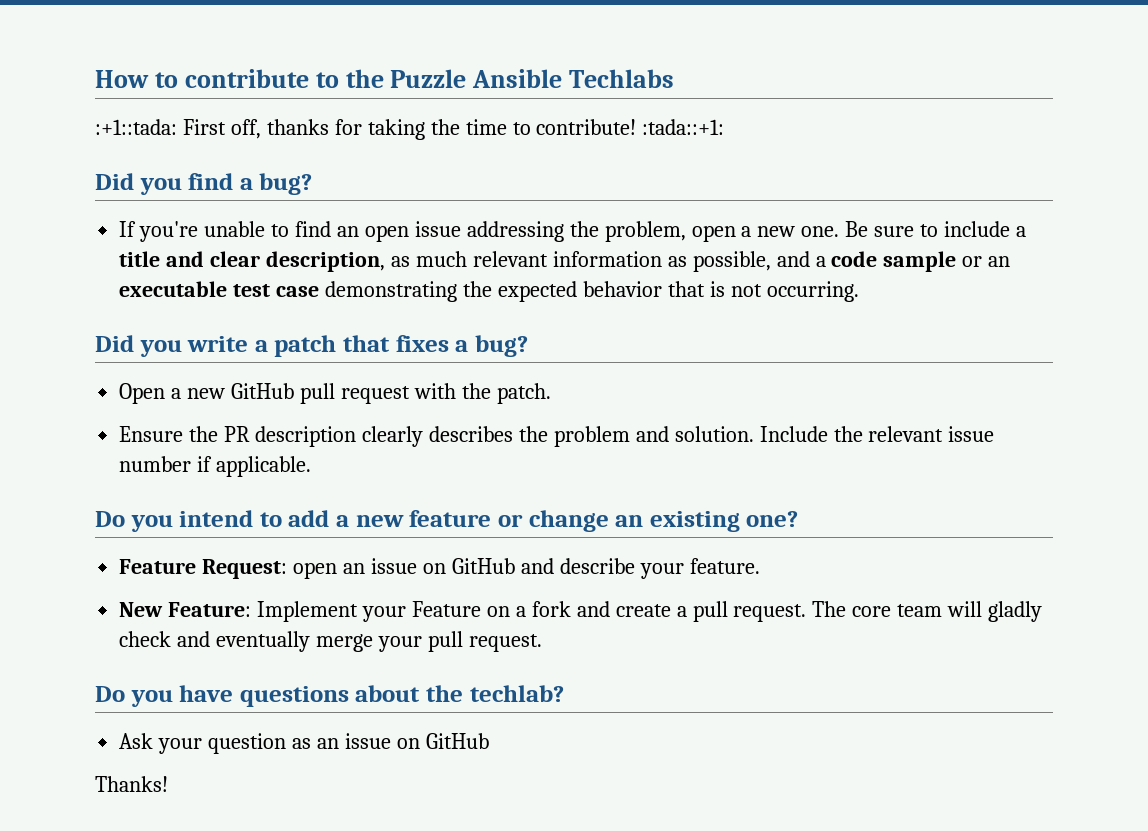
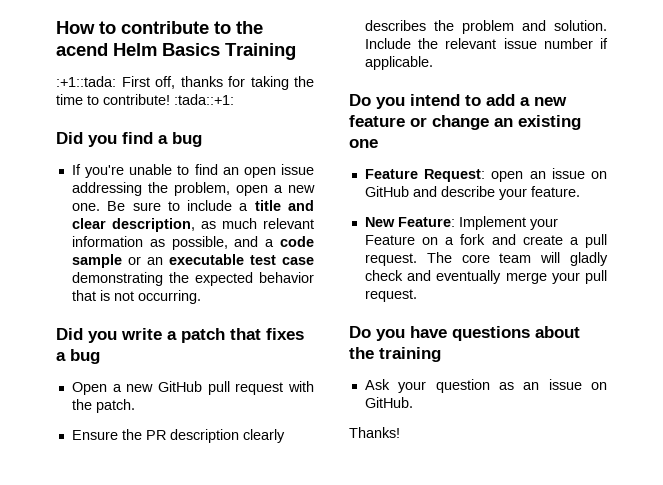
[390,69,675,88] Puzzle Ansible Techlabs -> [56,43,296,60] acend Helm Basics Training
[259,173,313,195] bug? -> [172,132,202,147] bug
[474,335,528,357] bug? -> [70,349,100,364] bug
[746,511,799,527] one? -> [349,139,378,148] one
[469,685,564,702] techlab? -> [379,347,441,362] training
[425,733,489,749] GitHub -> [364,397,413,408] GitHub.

